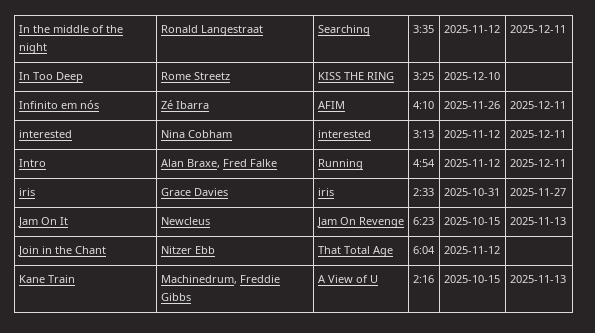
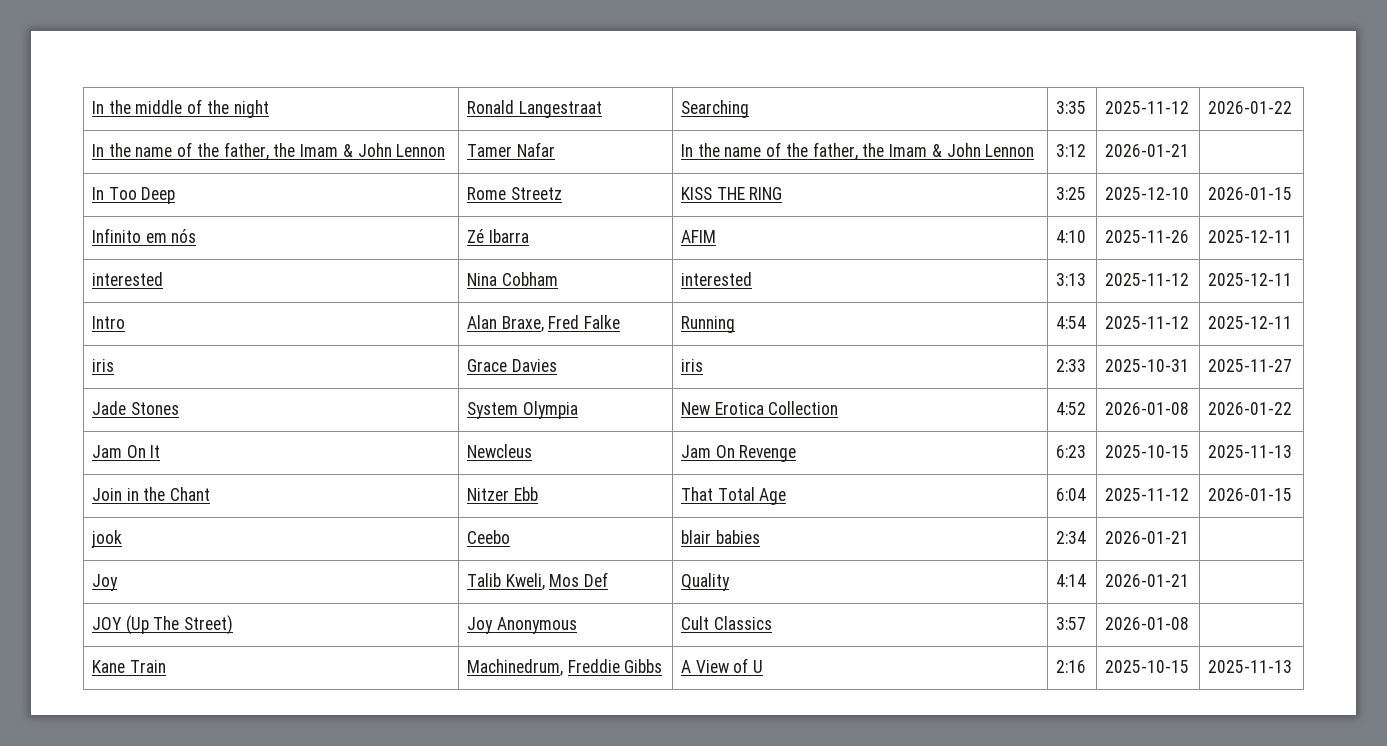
[509,25,566,33] 2025-12-11 -> [1208,101,1293,114] [92,142,446,160] [467,142,555,157] [681,142,1035,160] [1056,144,1087,157] [1105,144,1190,157] 2026-01-22 // In the name of the father, the Imam & John Lennon | Tamer Nafar | In the name of the father, the Imam & John Lennon | 3:12 | 2026-01-21 |
(500, 76) none -> [1208,187,1293,200] 2026-01-15
(566, 192) none -> [92,401,179,415] [467,401,578,419] [681,401,839,415] [1056,402,1087,415] [1105,402,1190,415] [1208,402,1293,415] // Jade Stones | System Olympia | New Erotica Collection | 4:52 | 2026-01-08 | 2026-01-22
(500, 250) none -> [1208,488,1293,501] [91,530,123,548] [467,530,511,544] [681,530,760,544] [1056,531,1087,544] [1105,531,1190,544] [92,574,119,591] [467,572,609,590] [681,573,731,591] [1056,574,1087,587] [1105,574,1190,587] [92,615,234,635] [467,617,577,634] [681,616,772,630] [1056,617,1087,630] [1105,617,1190,630] | 2026-01-15 // jook | Ceebo | blair babies | 2:34 | 2026-01-21 | // Joy | Talib Kweli, Mos Def | Quality | 4:14 | 2026-01-21 | // JOY (Up The Street) | Joy Anonymous | Cult Classics | 3:57 | 2026-01-08

